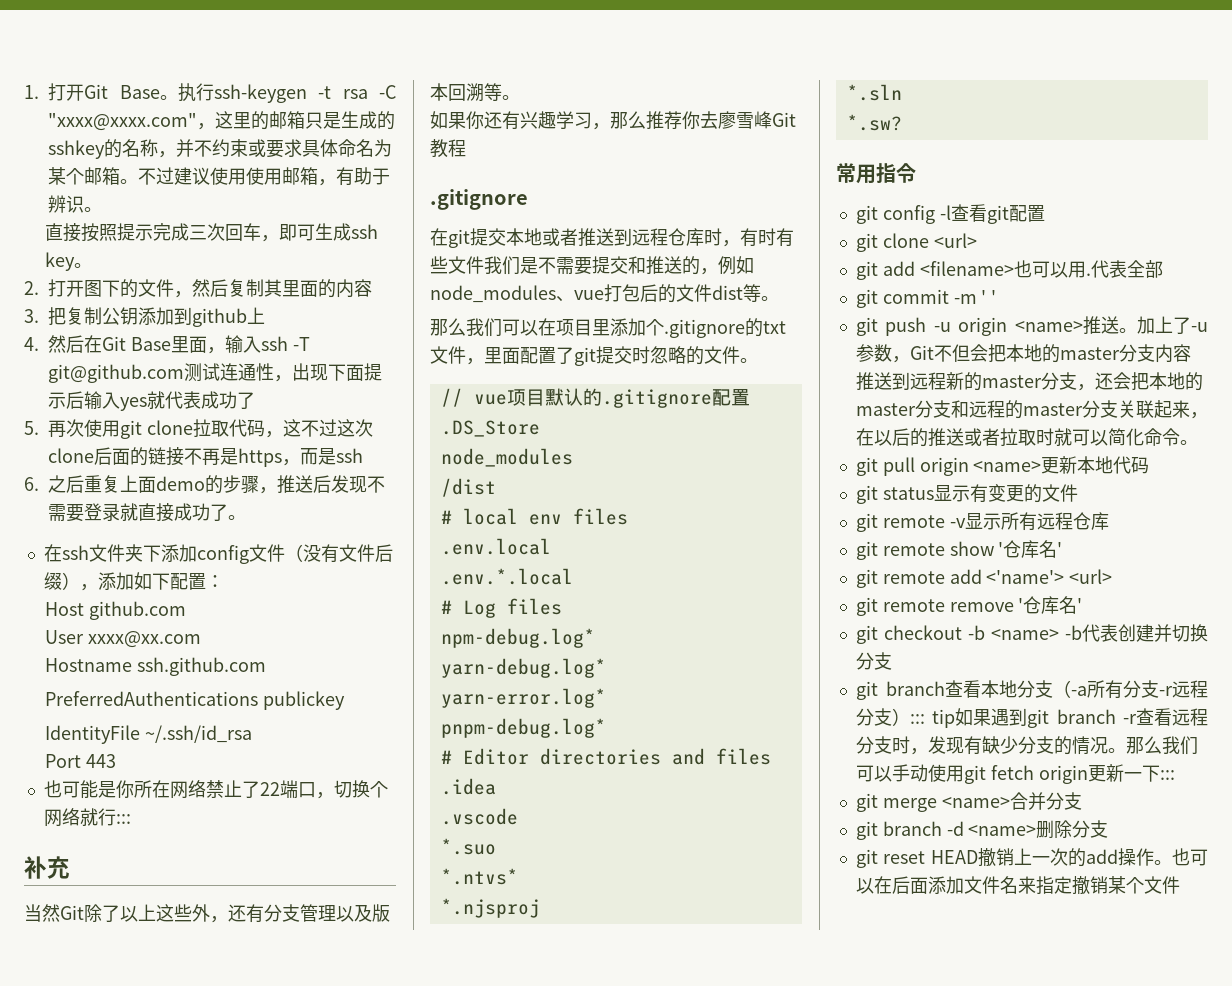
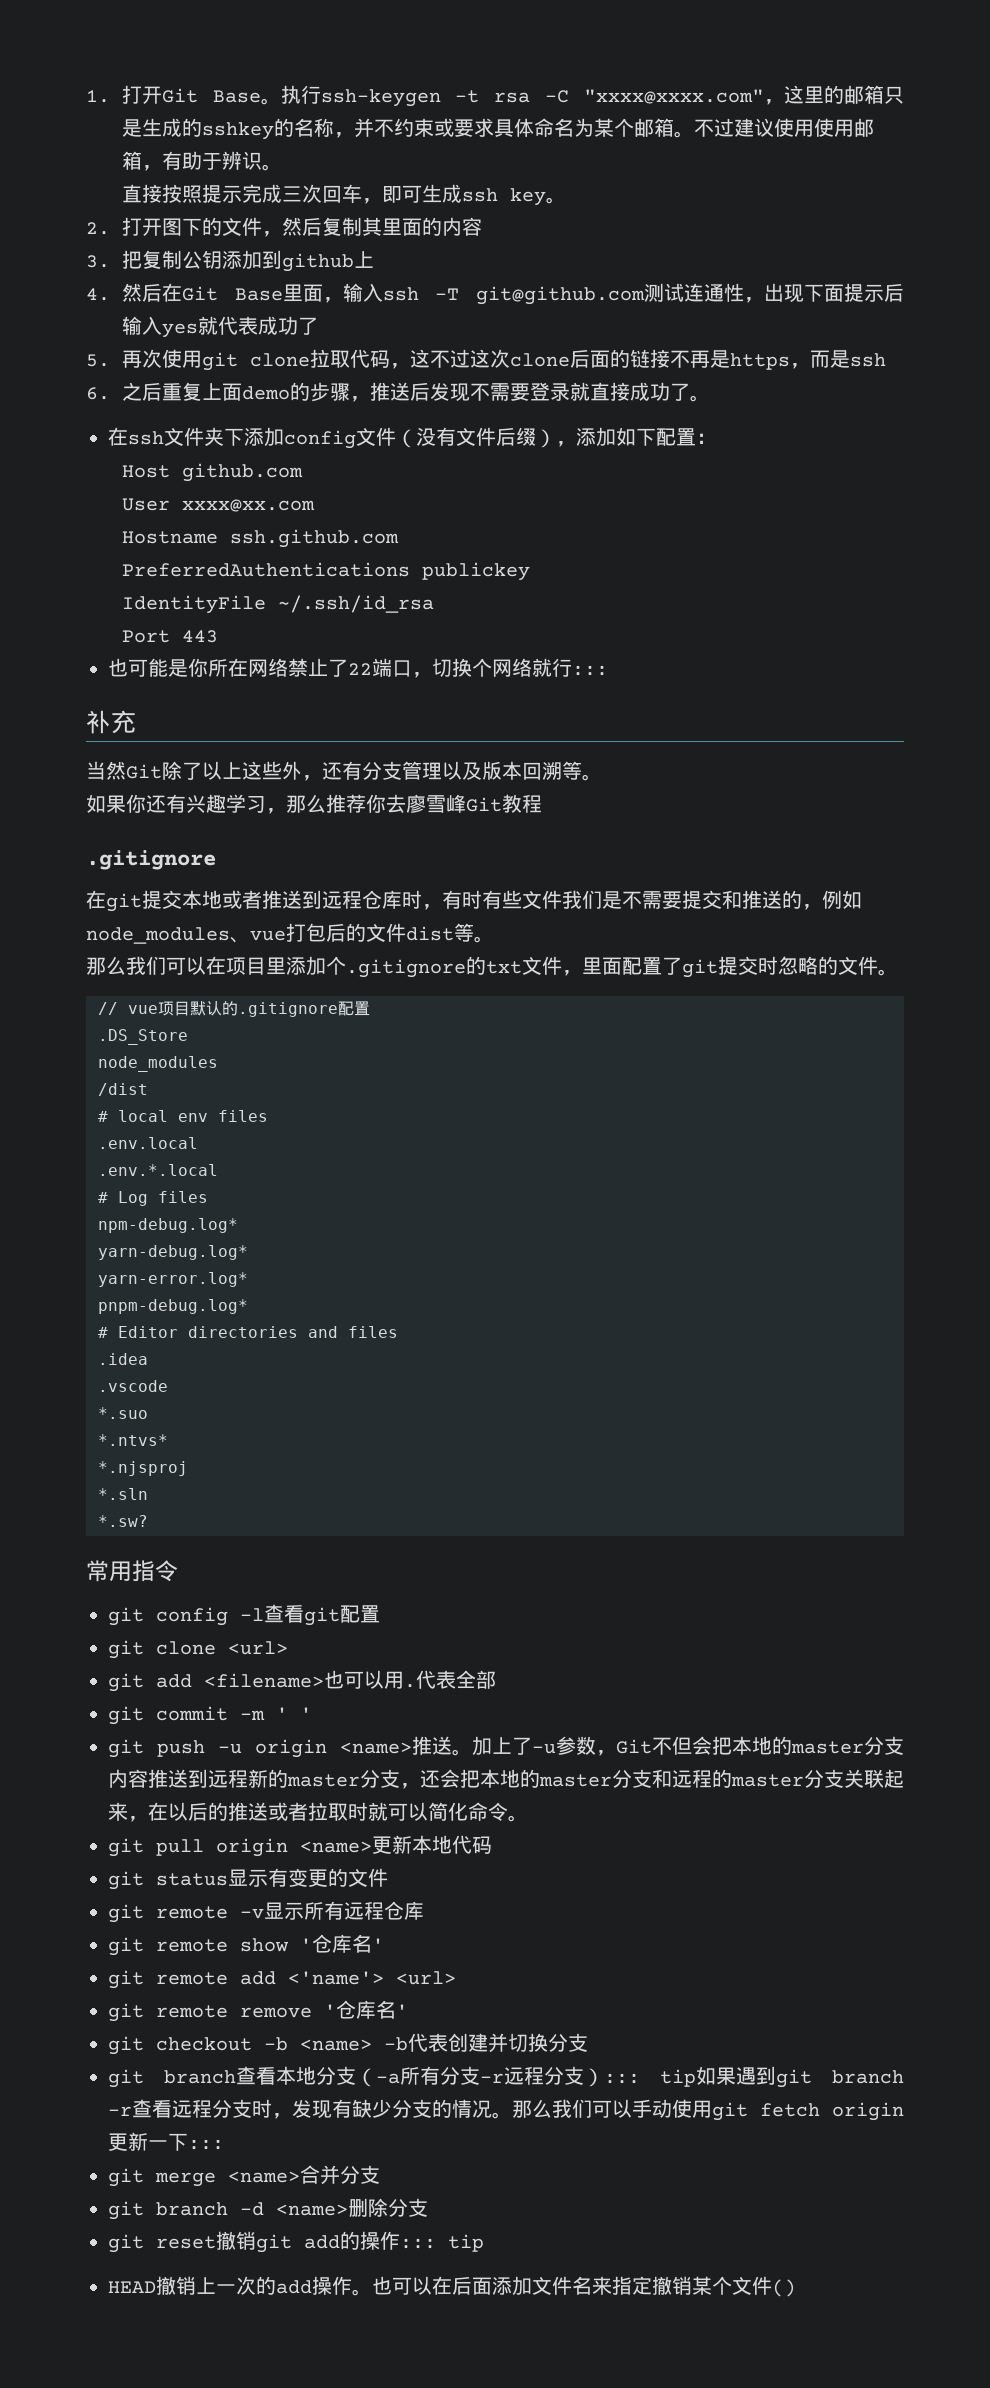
(926, 857) none -> [216,2231,484,2253] 撤销git add的操作::: tip //
(1180, 885) none -> [772,2279,796,2297] ()

